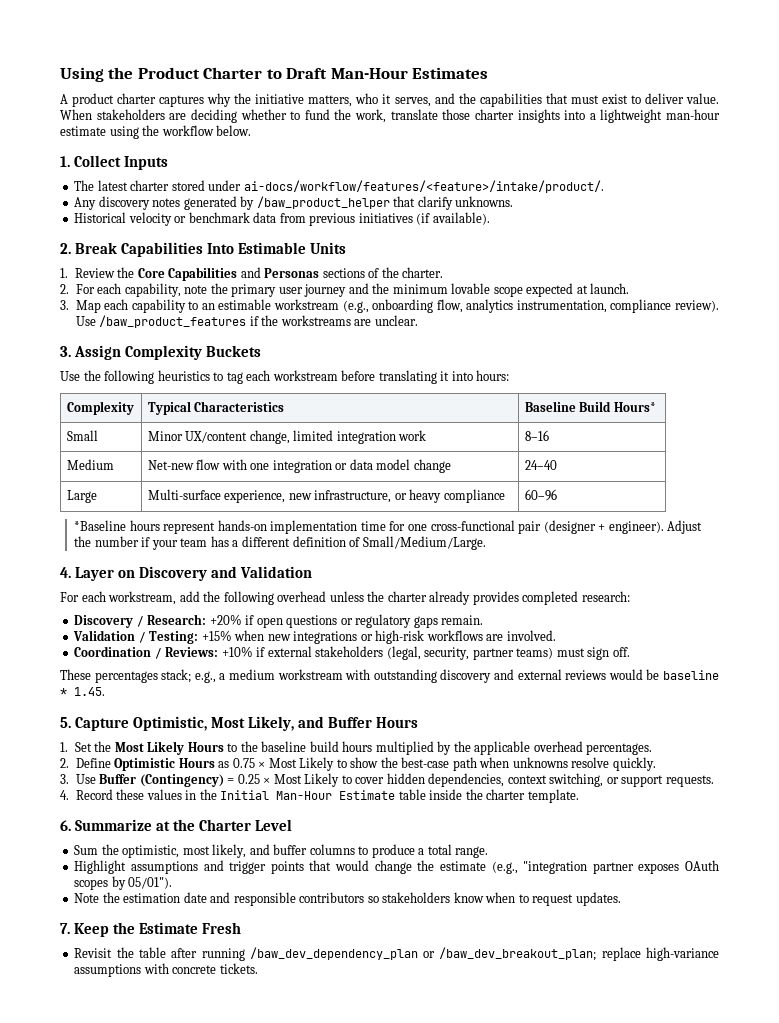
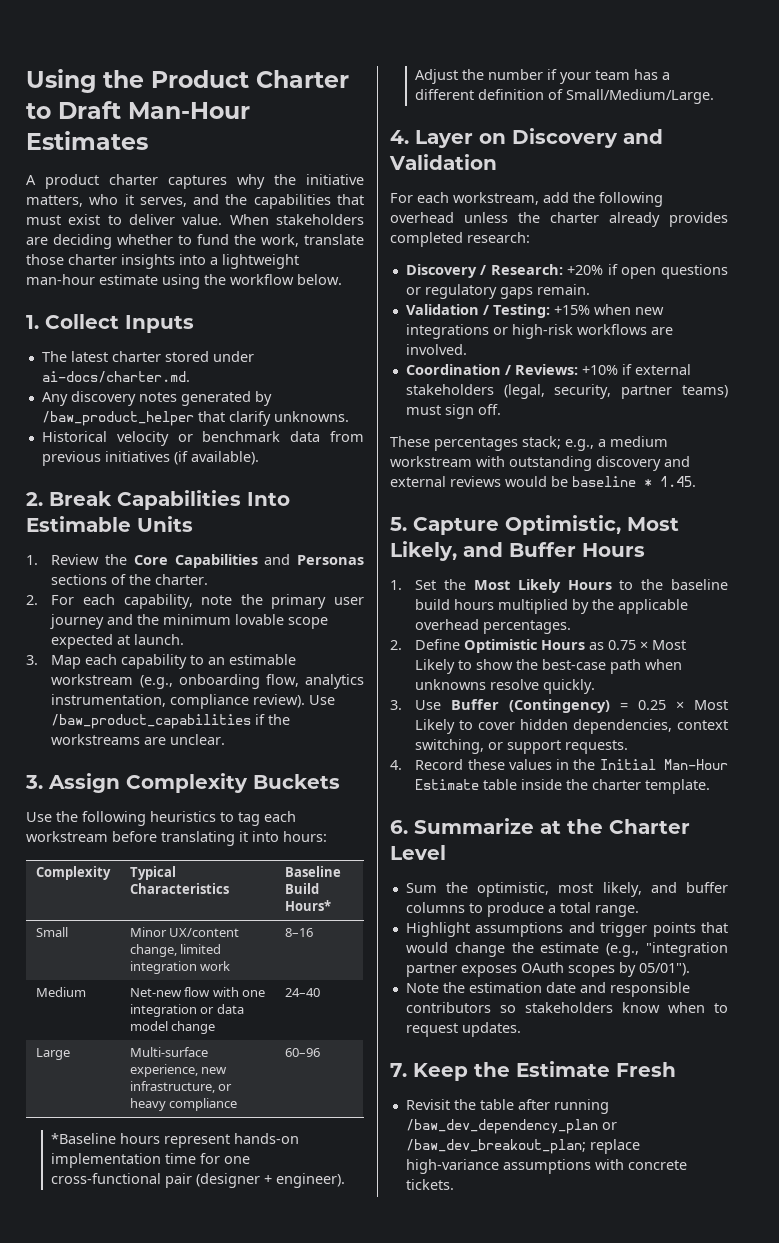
[243,180,604,193] ai-docs/workflow/features/<feature>/intake/product/. -> [41,371,190,383] ai-docs/charter.md.
[99,315,247,328] /baw_product_features -> [51,714,252,729] /baw_product_capabilities

